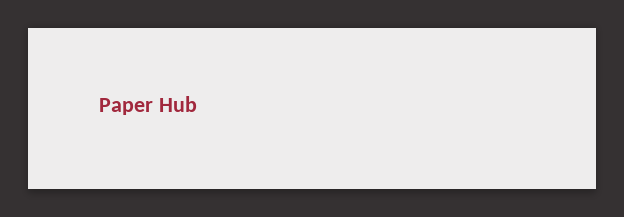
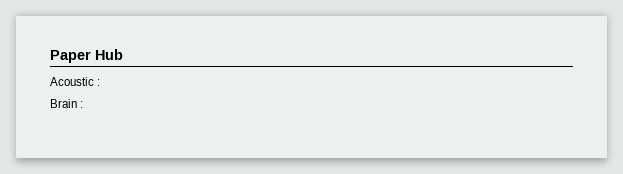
(197, 104) none -> [50,77,101,86] [50,99,84,108] // Acoustic : // Brain :

